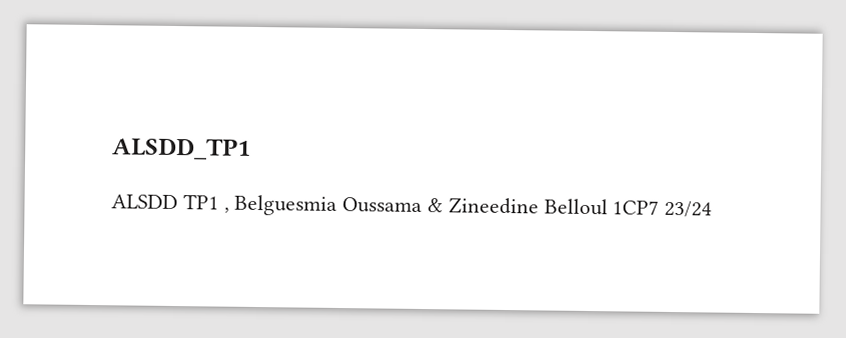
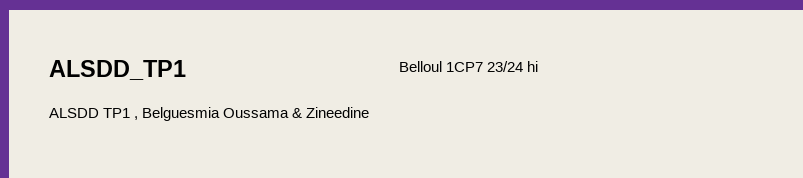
(713, 209) none -> [527,61,539,72] hi

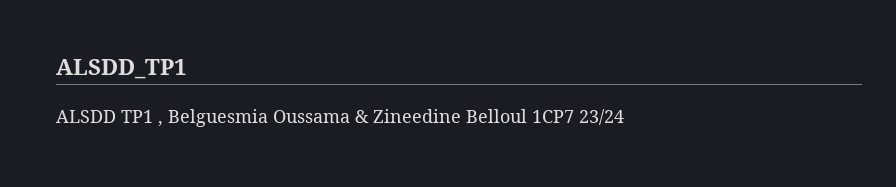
[527,61,539,72] hi -> (624, 117) none

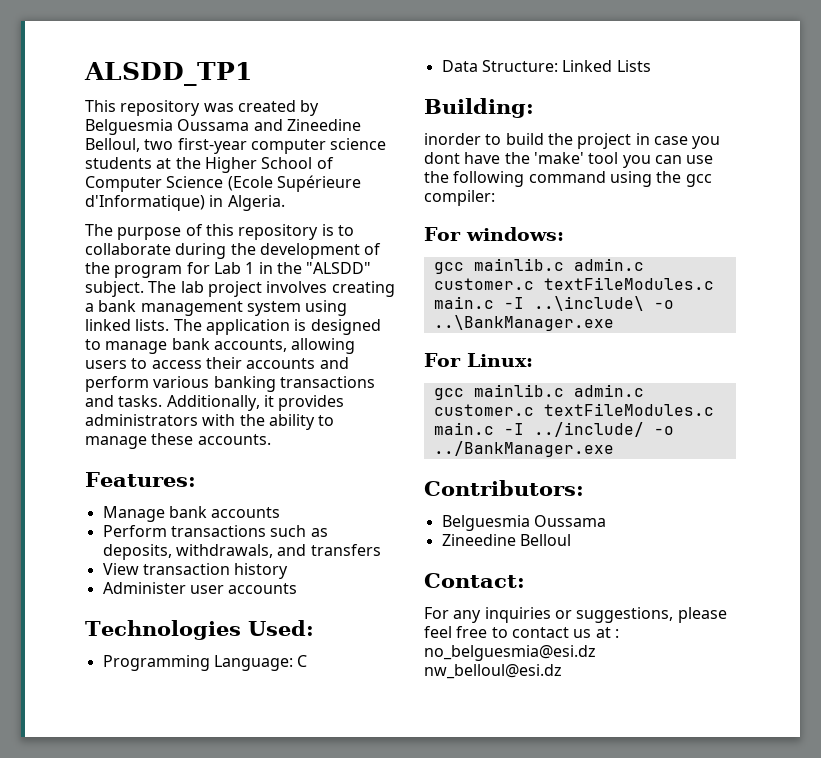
[56,109,624,127] ALSDD TP1 , Belguesmia Oussama & Zineedine Belloul 1CP7 23/24 -> [85,100,320,116] [85,119,361,135] [85,138,387,154] [85,157,334,173] [85,175,361,192] [85,195,285,211] [85,224,354,240] [85,243,382,259] [85,262,372,278] [85,281,395,297] [85,300,348,316] [85,319,381,335] [85,338,356,354] [85,357,349,369] [85,376,375,392] [85,395,345,411] [85,414,335,430] [85,433,271,449] [85,472,196,487] [102,506,281,522] [102,525,328,537] [102,544,381,560] [102,563,289,579] [102,582,298,594] [85,620,314,640] [102,655,308,671] [441,60,651,72] [424,98,534,118] [424,133,721,149] [424,152,714,168] [424,171,712,187] [424,190,495,206] [424,227,564,241] [433,258,644,274] [433,277,714,290] [433,296,674,311] [433,315,614,331] [424,353,533,367] [433,384,644,400] [433,403,714,416] [433,422,674,437] [433,441,614,457] [424,480,584,496] [441,515,606,531] [441,534,571,546] [424,573,525,588] [424,607,727,623] [424,626,619,638] [424,645,596,661] [424,664,562,679] This repository was created by Belguesmia Oussama and Zineedine Belloul, two first-year computer science students at the Higher School of Computer Science (Ecole Supérieure d'Informatique) in Algeria. // The purpose of this repository is to collaborate during the development of the program for Lab 1 in the "ALSDD" subject. The lab project involves creating a bank management system using linked lists. The application is designed to manage bank accounts, allowing users to access their accounts and perform various banking transactions and tasks. Additionally, it provides administrators with the ability to manage these accounts. // Features: // Manage bank accounts // Perform transactions such as deposits, withdrawals, and transfers // View transaction history // Administer user accounts // Technologies Used: // Programming Language: C // Data Structure: Linked Lists // Building: // inorder to build the project in case you dont have the 'make' tool you can use the following command using the gcc compiler: // For windows: // gcc mainlib.c admin.c customer.c textFileModules.c main.c -I ..\include\ -o ..\BankManager.exe // For Linux: // gcc mainlib.c admin.c customer.c textFileModules.c main.c -I ../include/ -o ../BankManager.exe // Contributors: // Belguesmia Oussama // Zineedine Belloul // Contact: // For any inquiries or suggestions, please feel free to contact us at : no_belguesmia@esi.dz nw_belloul@esi.dz

